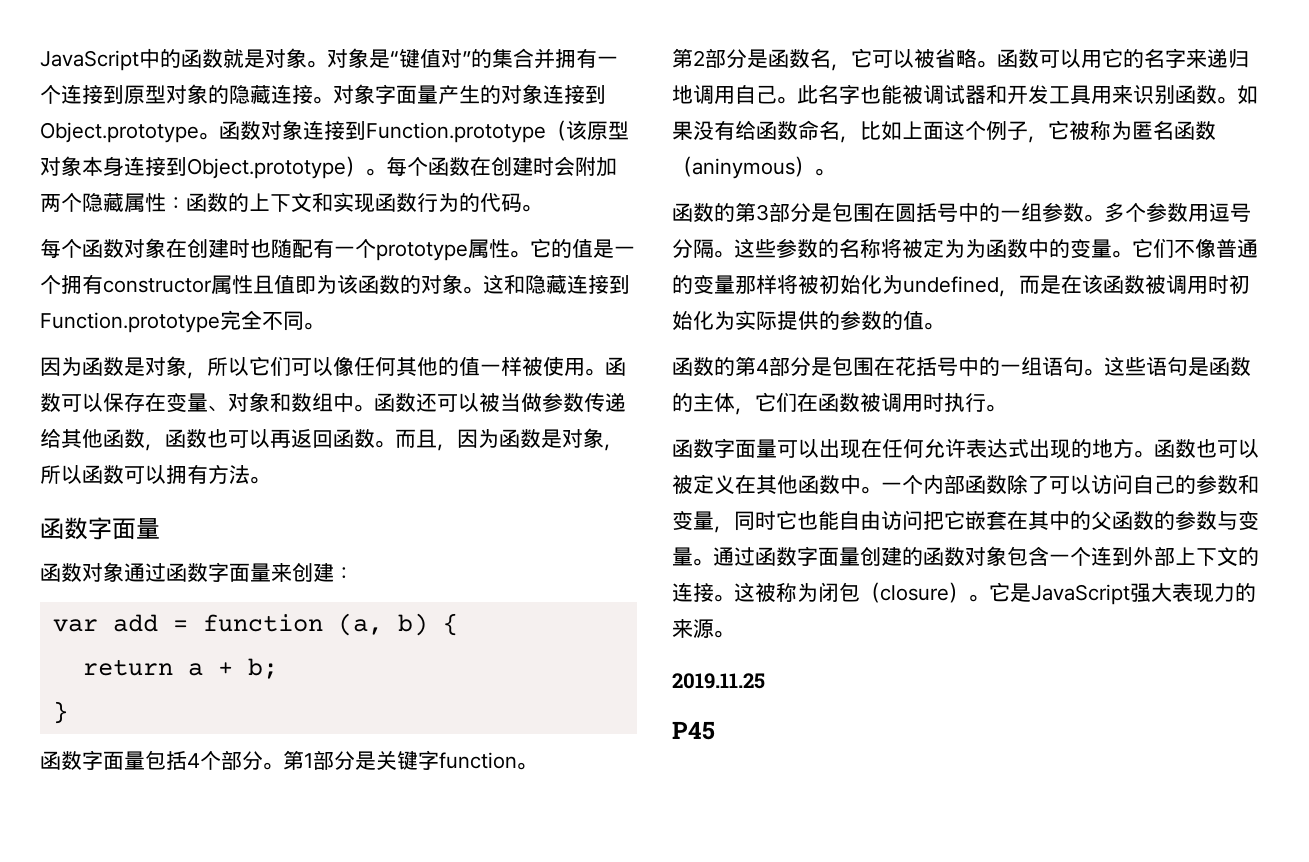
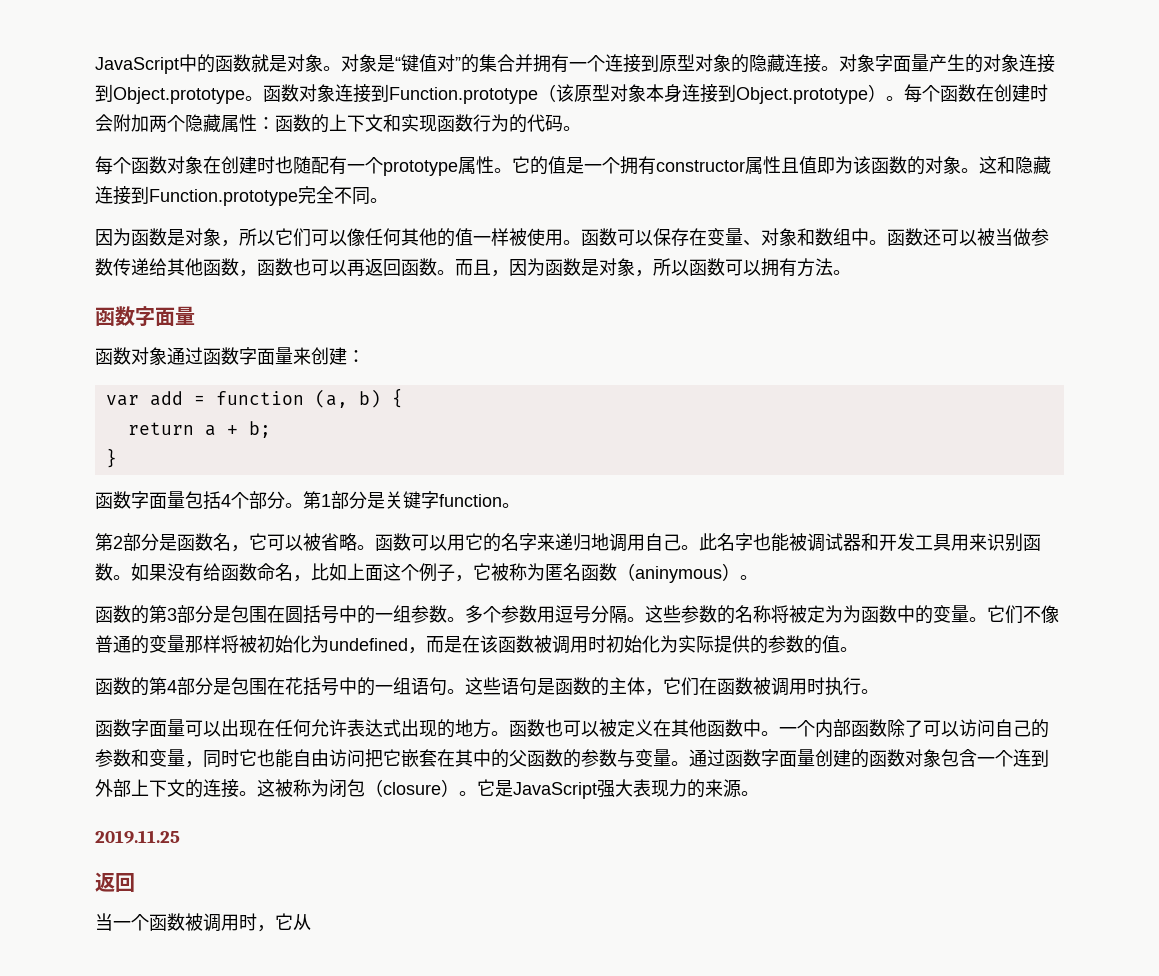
[672,721,715,740] P45 -> [95,872,135,892] [95,913,311,932] 返回 // 当一个函数被调用时，它从

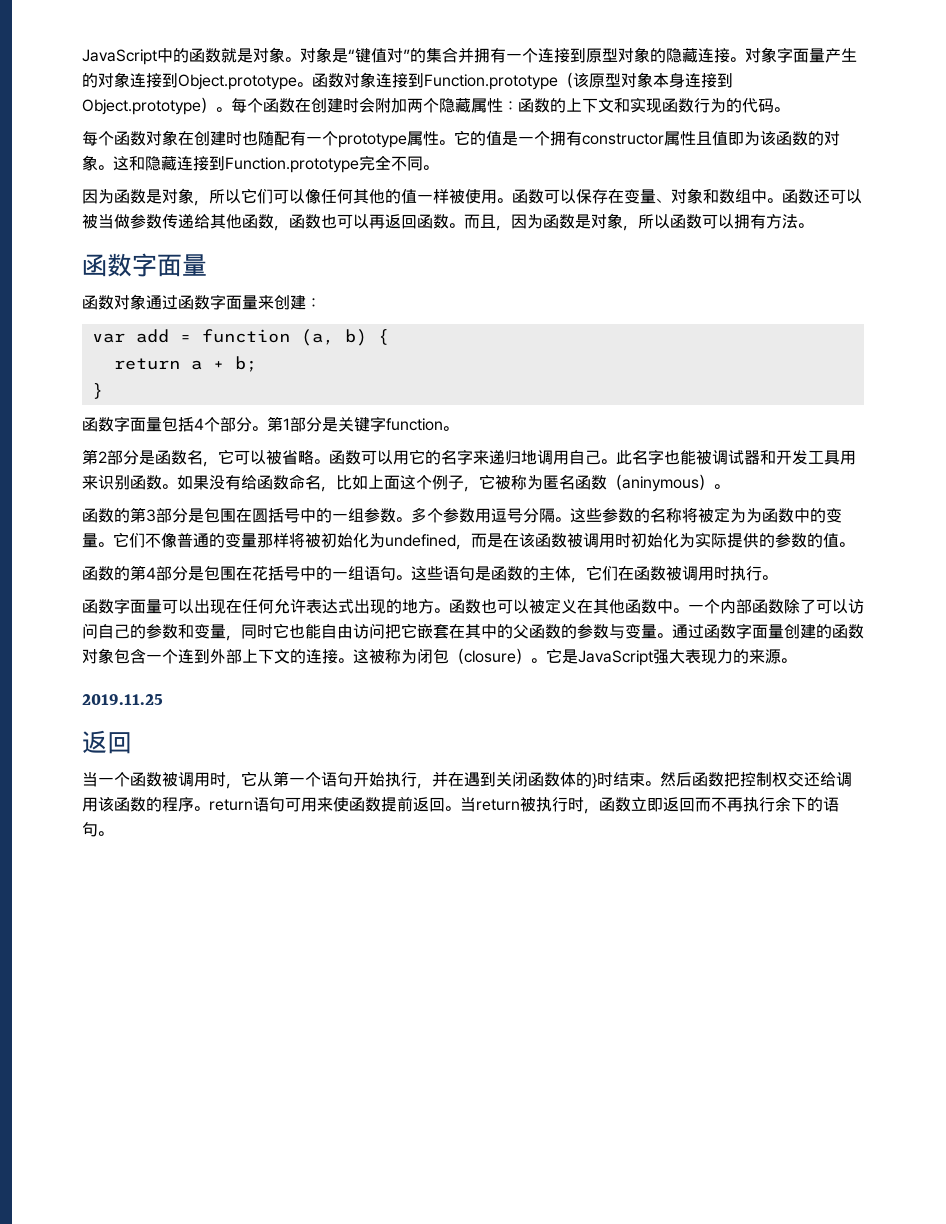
(311, 922) none -> [273,771,852,789] [82,796,839,814] [82,822,113,837] 第一个语句开始执行，并在遇到关闭函数体的}时结束。然后函数把控制权交还给调用该函数的程序。return语句可用来使函数提前返回。当return被执行时，函数立即返回而不再执行余下的语句。

